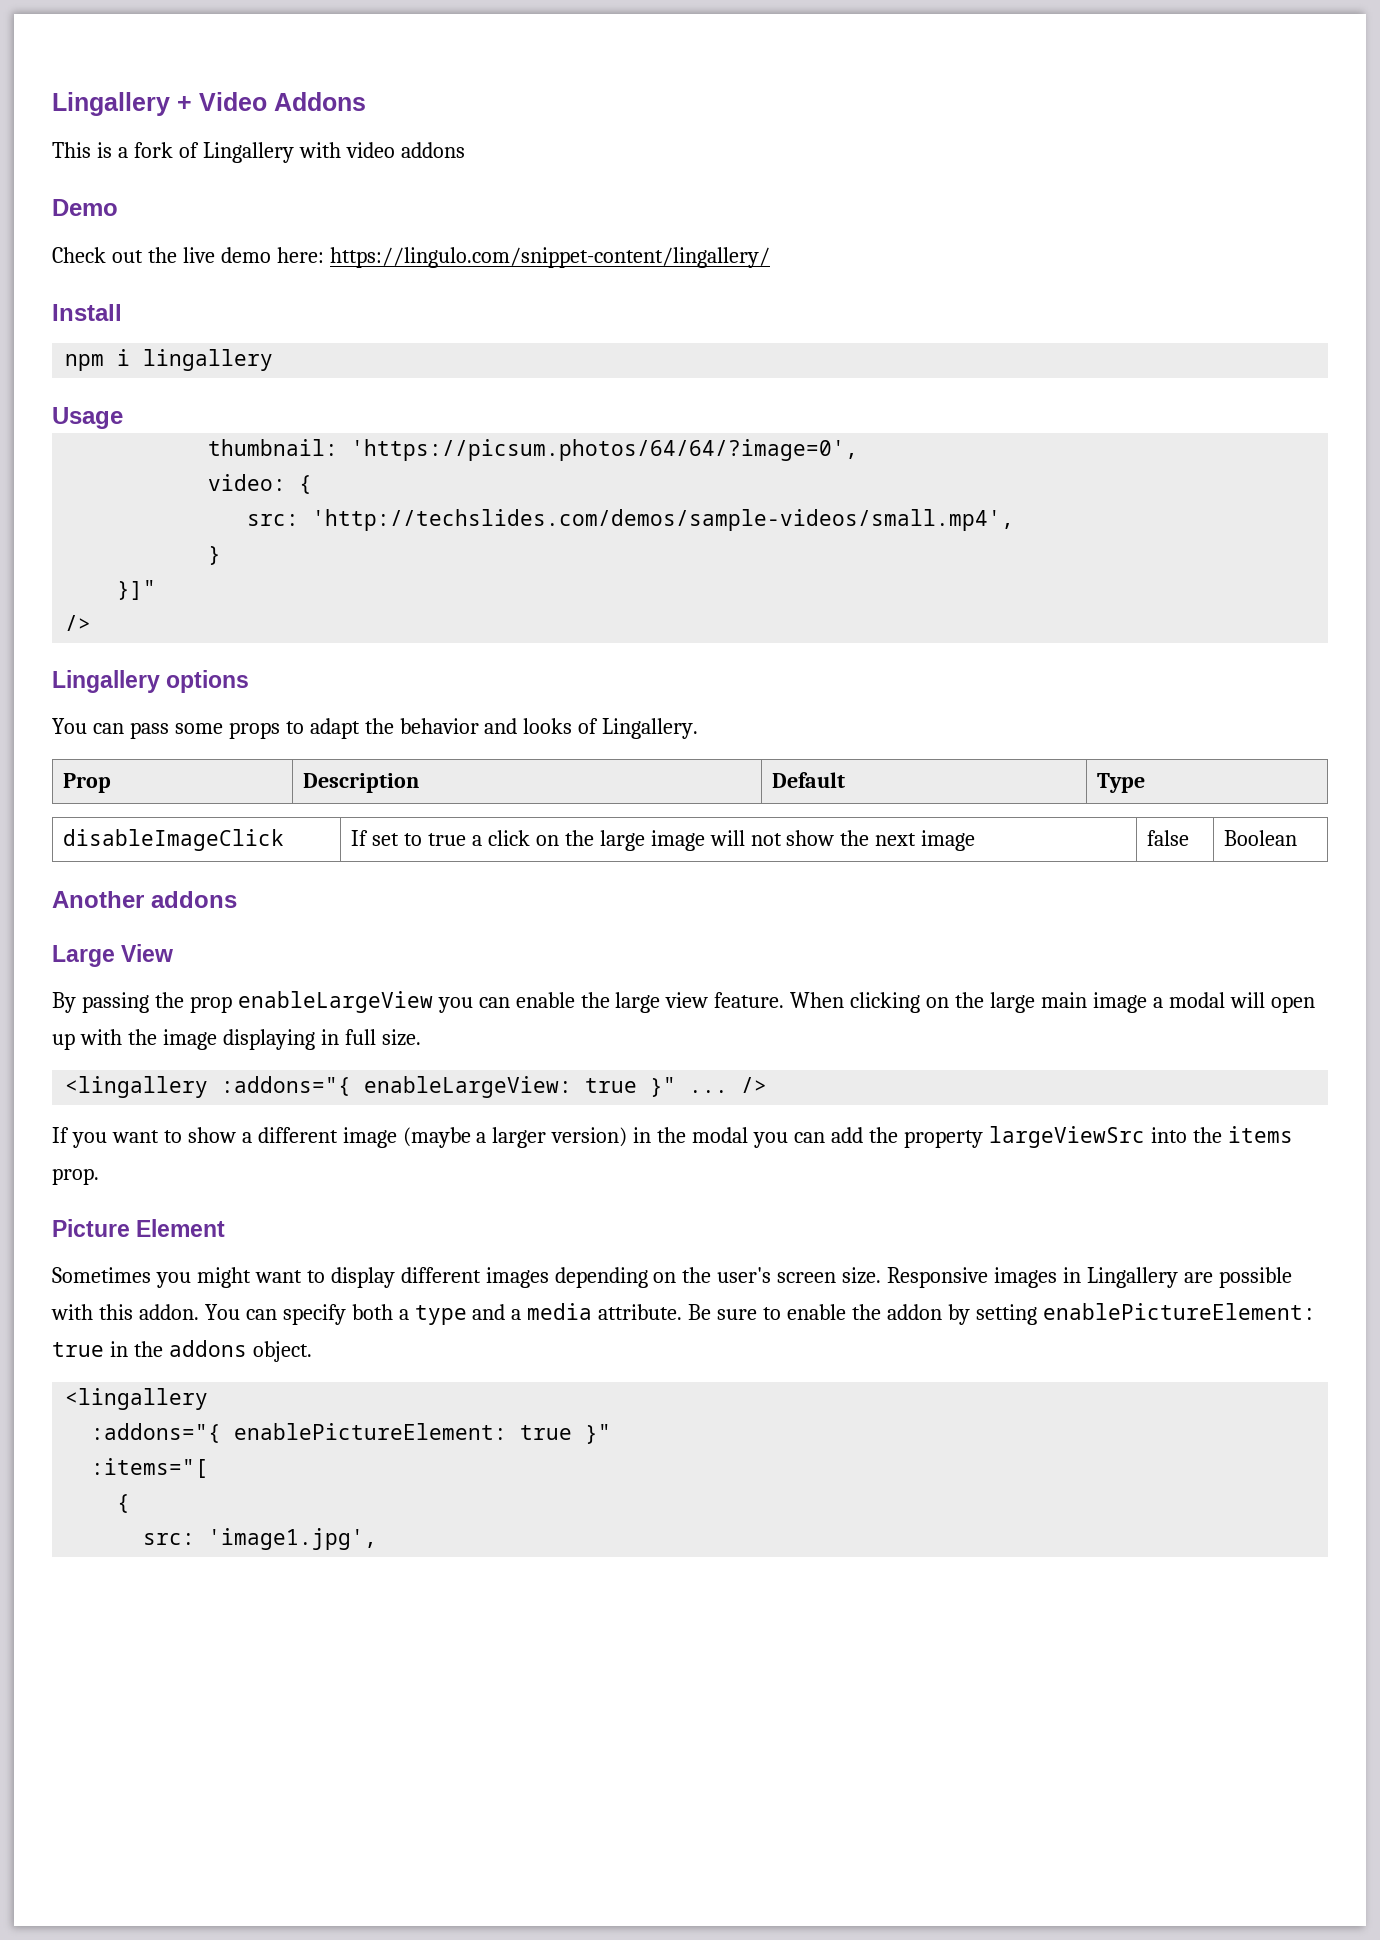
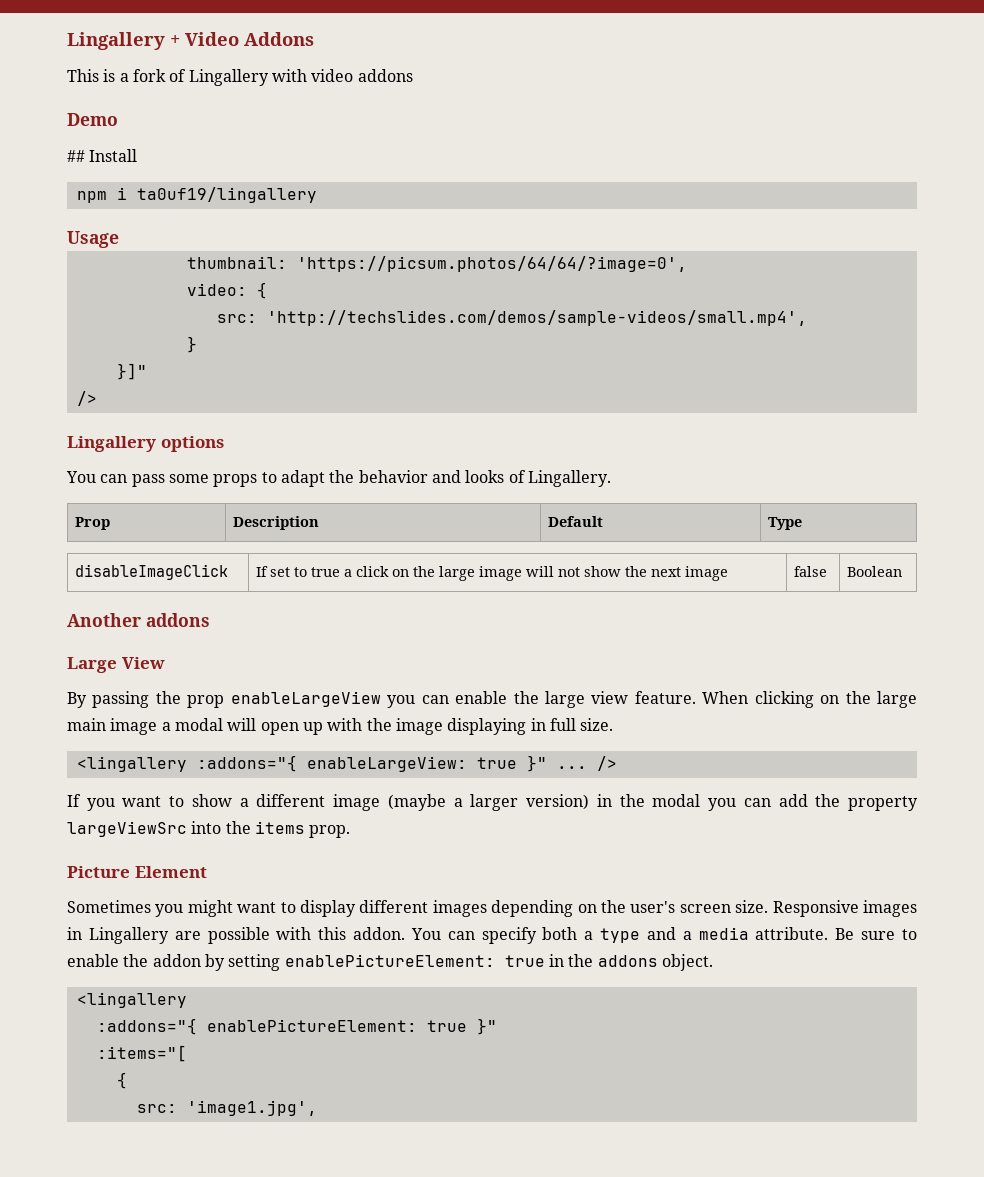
[52,247,770,268] Check out the live demo here: https://lingulo.com/snippet-content/lingallery/ // -> [67,150,85,162] ##
[143,349,274,371] lingallery -> [136,187,317,203] ta0uf19/lingallery

